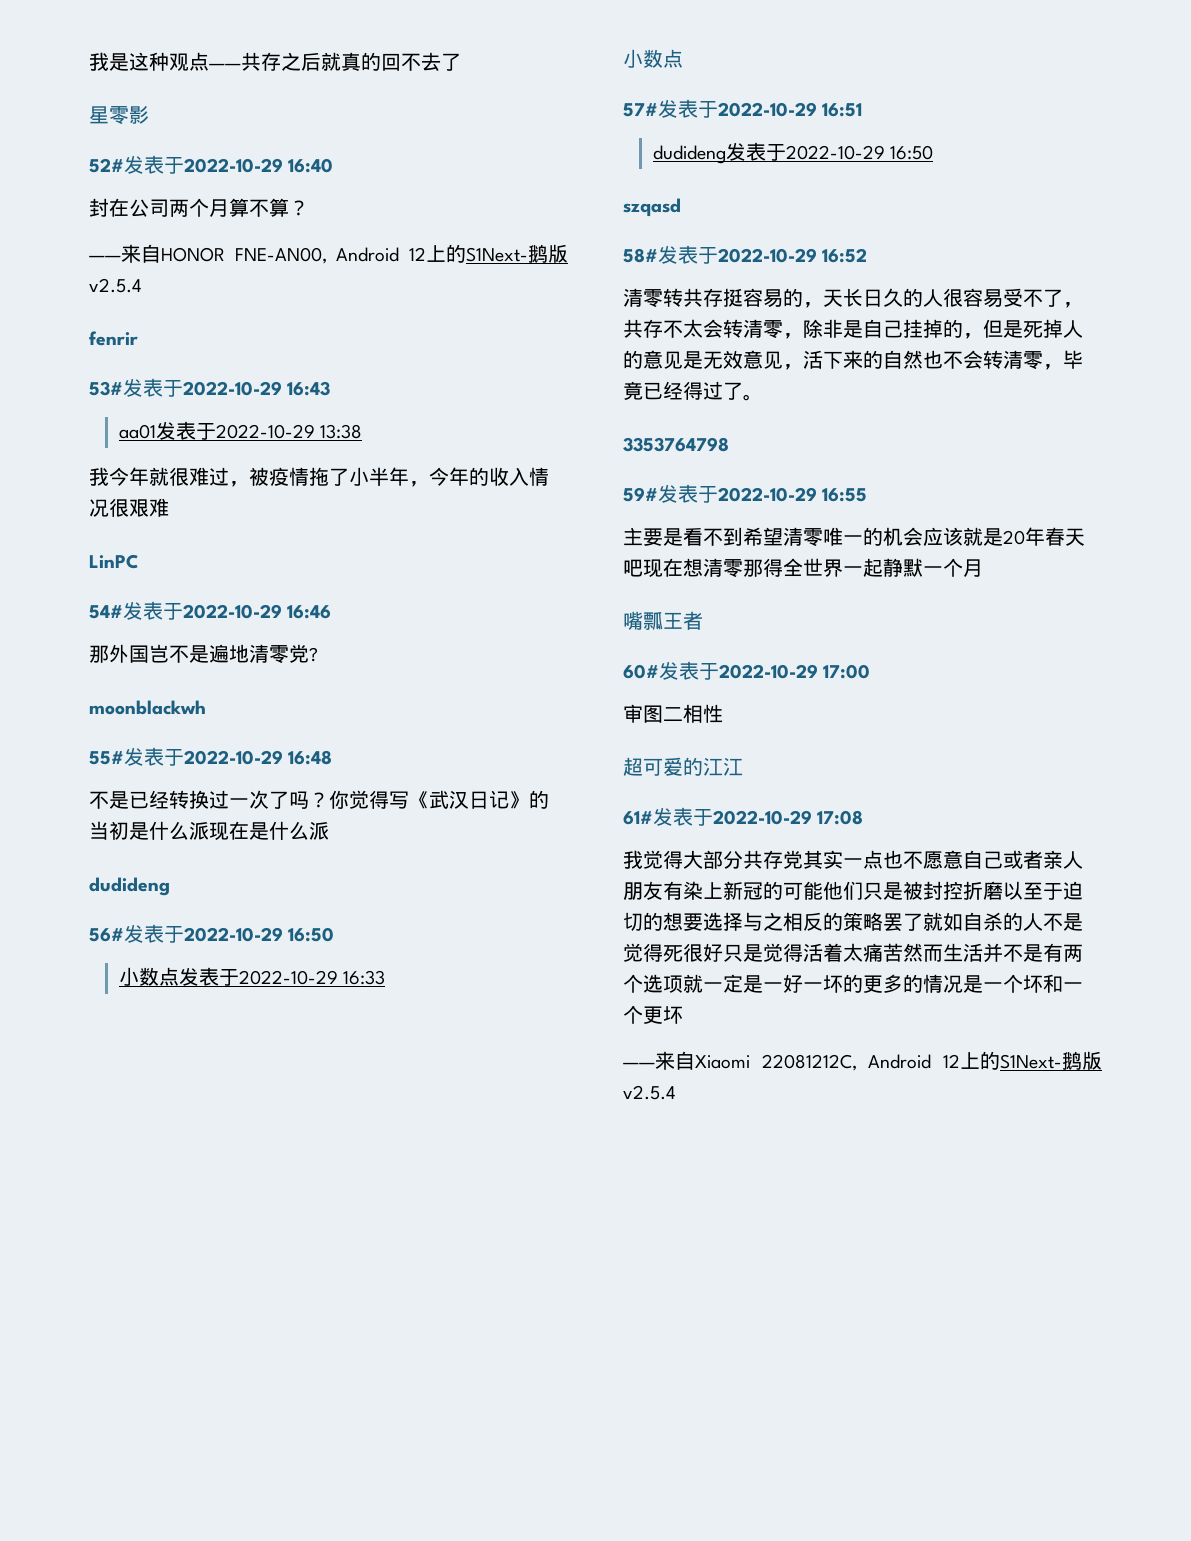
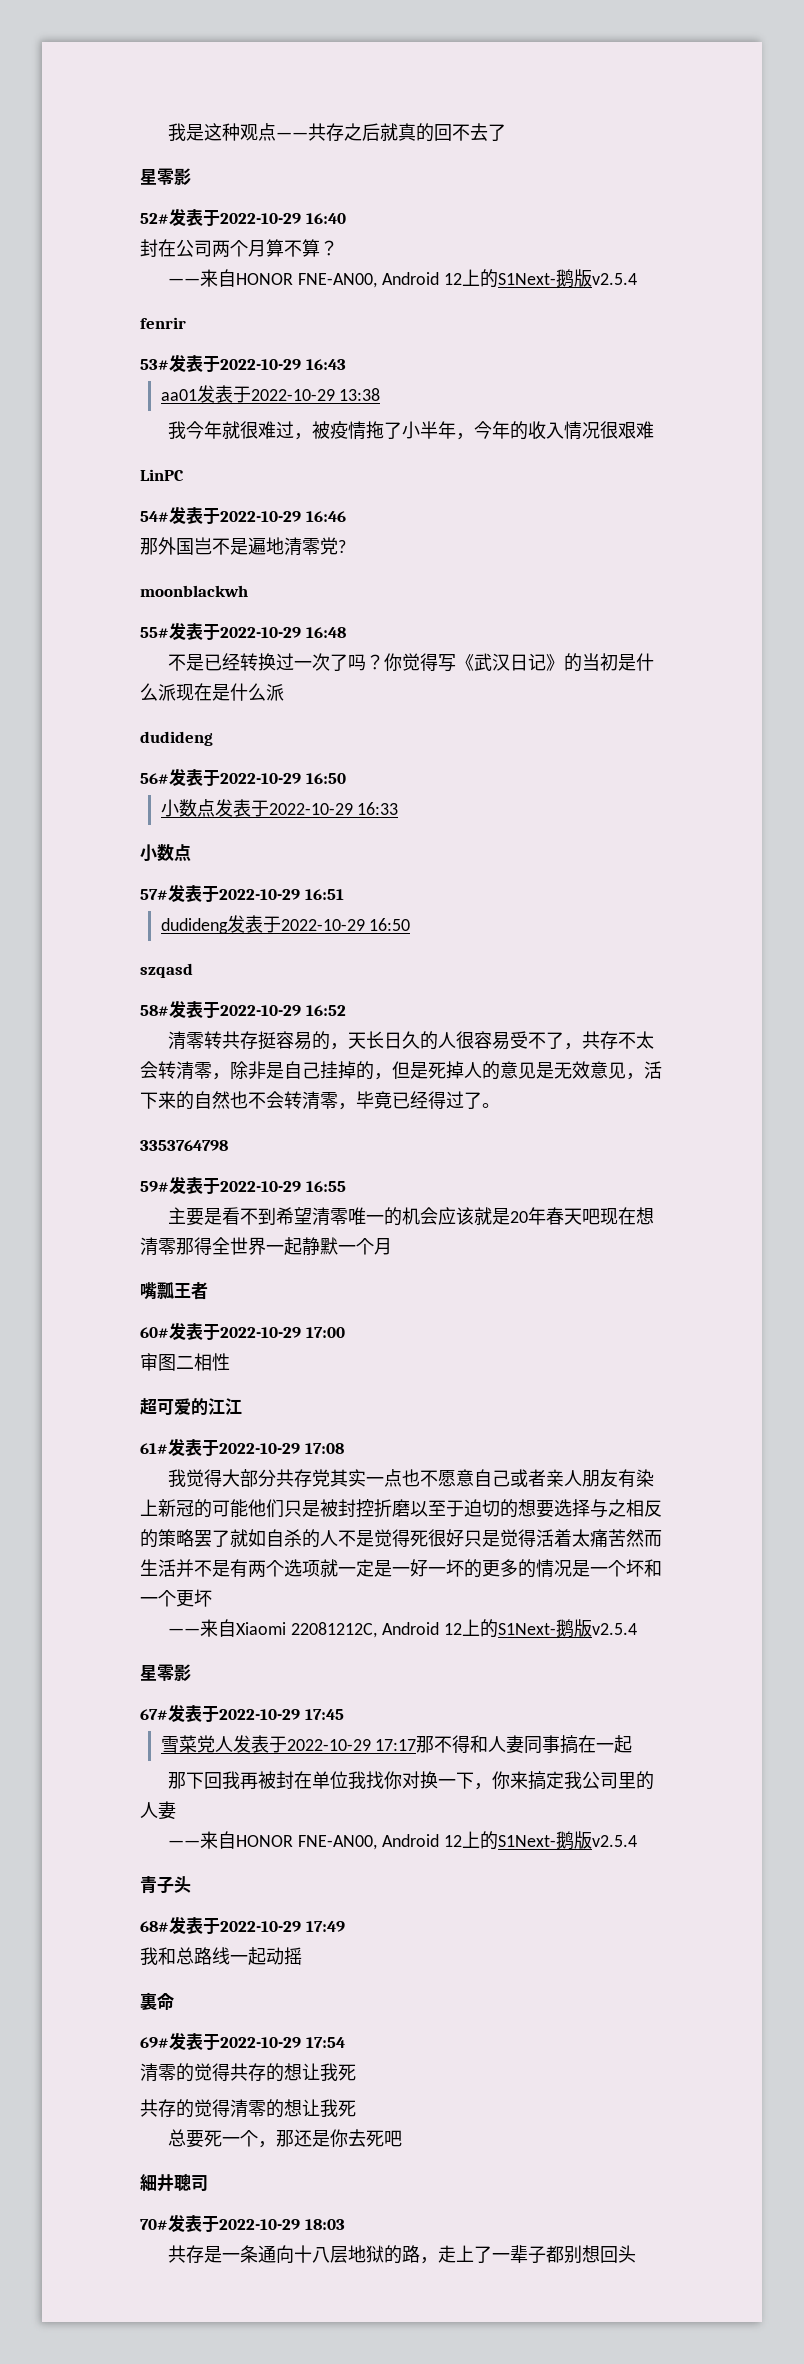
(676, 1092) none -> [140,1664,191,1682] [140,1704,344,1722] [160,1735,633,1754] [167,1771,654,1790] [140,1801,176,1820] [167,1831,637,1850] [140,1876,191,1894] [140,1916,345,1934] [140,1947,302,1965] [140,1992,174,2010] [140,2032,345,2050] [140,2063,356,2082] [140,2099,356,2118] [167,2129,402,2148] [140,2174,208,2192] [140,2214,345,2232] [167,2245,636,2264] // 星零影 // 67#发表于2022-10-29 17:45 // 雪菜党人发表于2022-10-29 17:17那不得和人妻同事搞在一起 // 那下回我再被封在单位我找你对换一下，你来搞定我公司里的人妻 // ——来自HONOR FNE-AN00, Android 12上的S1Next-鹅版v2.5.4 // 青子头 // 68#发表于2022-10-29 17:49 // 我和总路线一起动摇 // 裏命 // 69#发表于2022-10-29 17:54 // 清零的觉得共存的想让我死 // 共存的觉得清零的想让我死 // 总要死一个，那还是你去死吧 // 細井聰司 // 70#发表于2022-10-29 18:03 // 共存是一条通向十八层地狱的路，走上了一辈子都别想回头

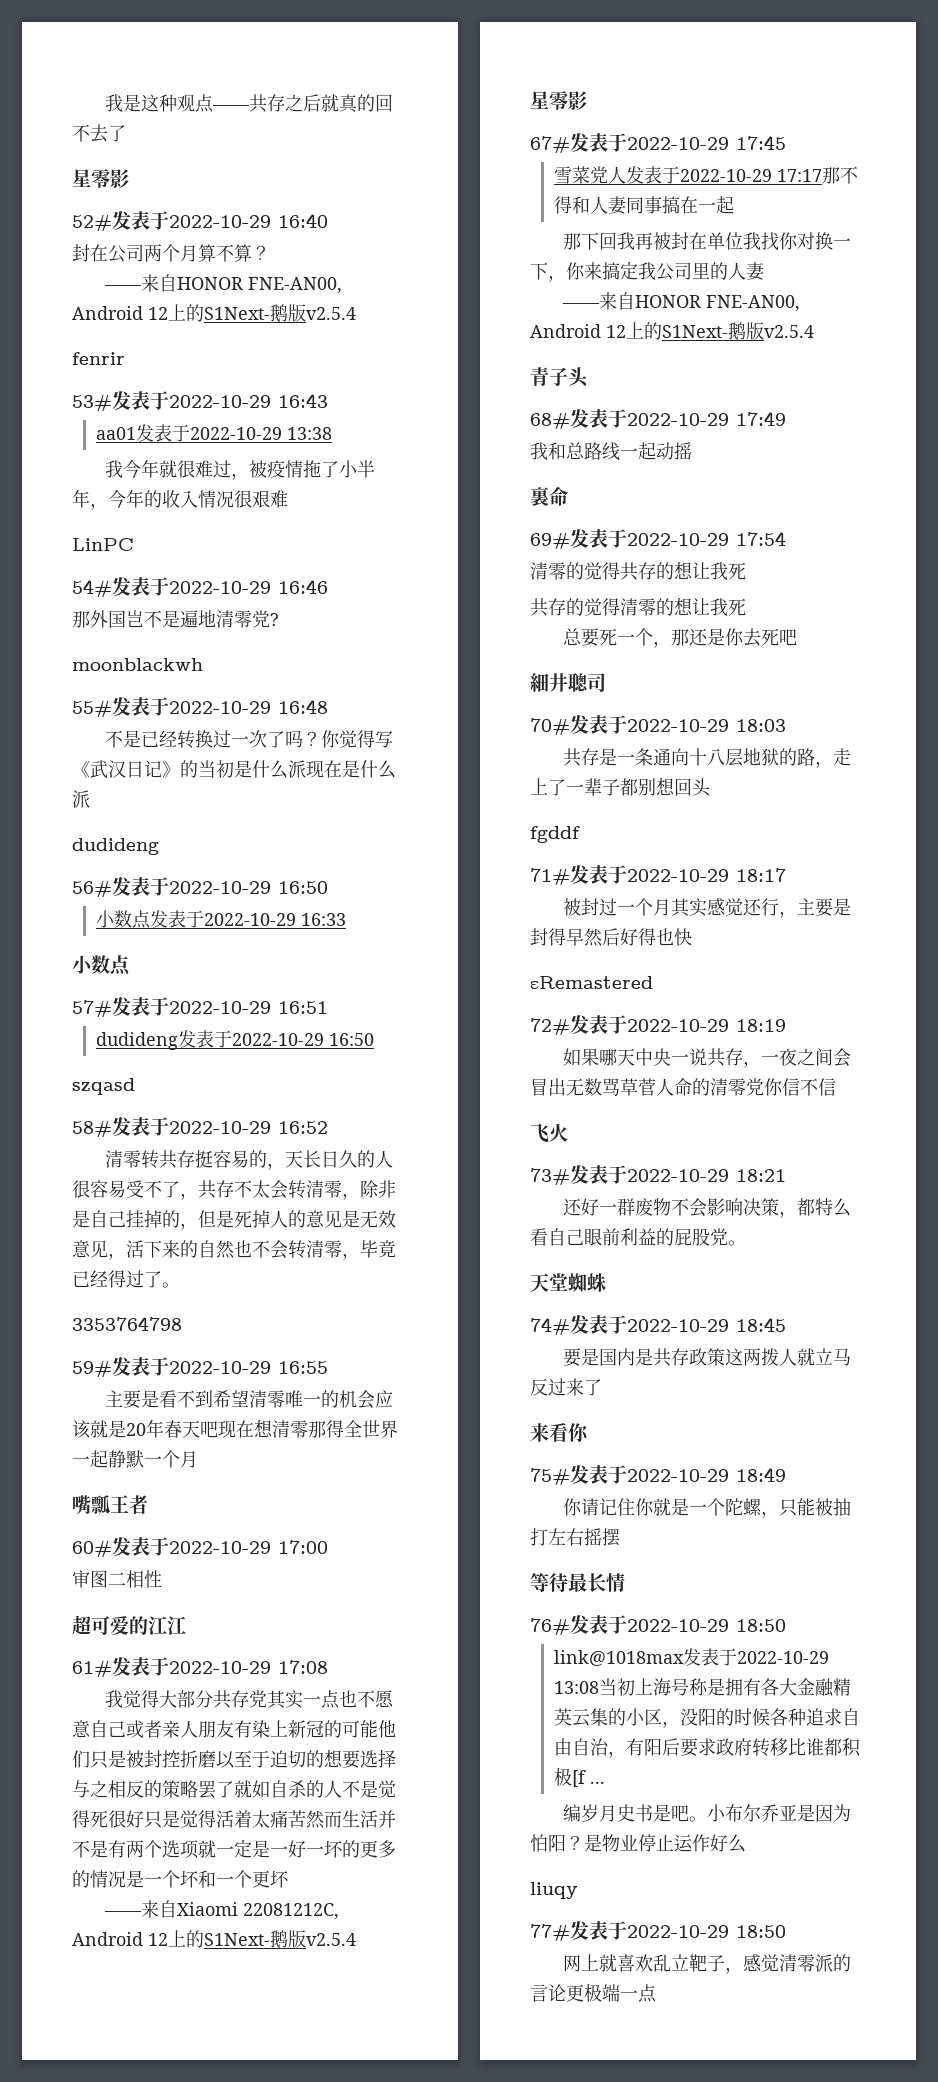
(636, 2254) none -> [530,826,580,843] [530,865,786,885] [563,898,852,918] [530,928,692,947] [530,976,653,989] [530,1015,786,1035] [563,1048,852,1068] [530,1078,836,1096] [530,1123,568,1143] [530,1165,786,1185] [563,1198,852,1218] [530,1228,746,1246] [530,1273,606,1292] [530,1315,786,1335] [563,1348,852,1367] [530,1378,602,1396] [530,1423,589,1442] [530,1465,786,1485] [563,1498,852,1518] [530,1528,620,1547] [530,1573,625,1593] [530,1615,786,1635] [553,1648,829,1666] [553,1678,851,1697] [553,1708,860,1728] [553,1738,861,1758] [553,1767,605,1787] [563,1804,852,1822] [530,1834,746,1853] [530,1882,578,1899] [530,1921,786,1941] [563,1954,852,1974] [530,1983,657,2003] // fgddf // 71#发表于2022-10-29 18:17 // 被封过一个月其实感觉还行，主要是封得早然后好得也快 // εRemastered // 72#发表于2022-10-29 18:19 // 如果哪天中央一说共存，一夜之间会冒出无数骂草菅人命的清零党你信不信 // 飞火 // 73#发表于2022-10-29 18:21 // 还好一群废物不会影响决策，都特么看自己眼前利益的屁股党。 // 天堂蜘蛛 // 74#发表于2022-10-29 18:45 // 要是国内是共存政策这两拨人就立马反过来了 // 来看你 // 75#发表于2022-10-29 18:49 // 你请记住你就是一个陀螺，只能被抽打左右摇摆 // 等待最长情 // 76#发表于2022-10-29 18:50 // link@1018max发表于2022-10-29 13:08当初上海号称是拥有各大金融精英云集的小区，没阳的时候各种追求自由自治，有阳后要求政府转移比谁都积极[f ... // 编岁月史书是吧。小布尔乔亚是因为怕阳？是物业停止运作好么 // liuqy // 77#发表于2022-10-29 18:50 // 网上就喜欢乱立靶子，感觉清零派的言论更极端一点

